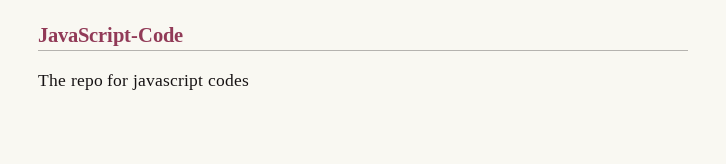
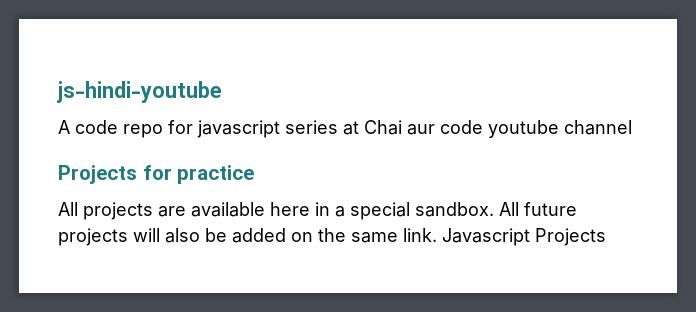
[38,27,183,46] [38,74,249,90] JavaScript-Code // The repo for javascript codes -> [57,81,222,103] [58,120,632,138] [58,165,255,184] [58,202,577,220] [58,228,606,246] js-hindi-youtube // A code repo for javascript series at Chai aur code youtube channel // Projects for practice // All projects are available here in a special sandbox. All future projects will also be added on the same link. Javascript Projects

